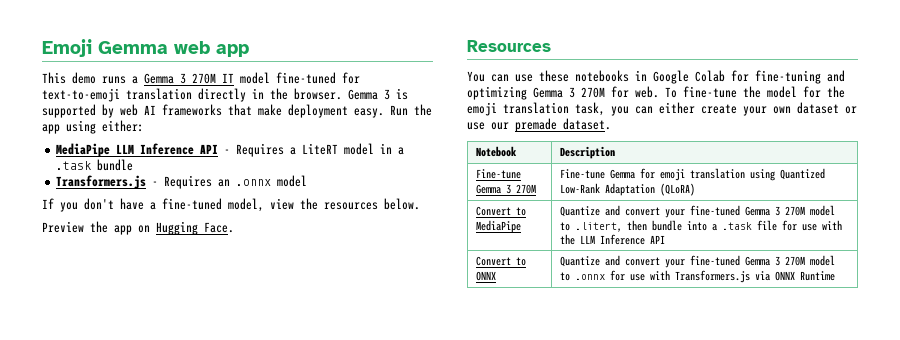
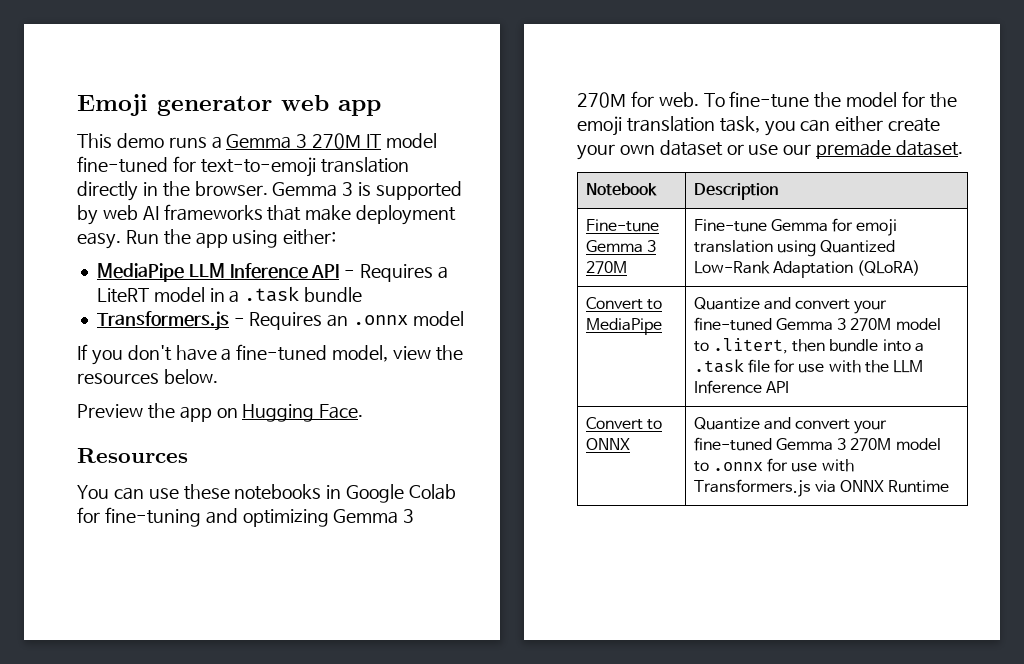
[98,41,168,54] Gemma -> [157,96,272,116] generator

